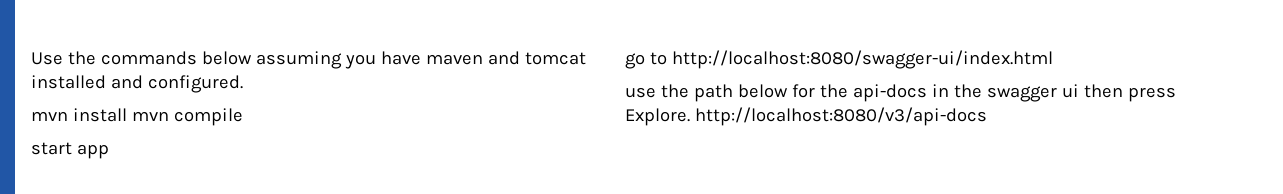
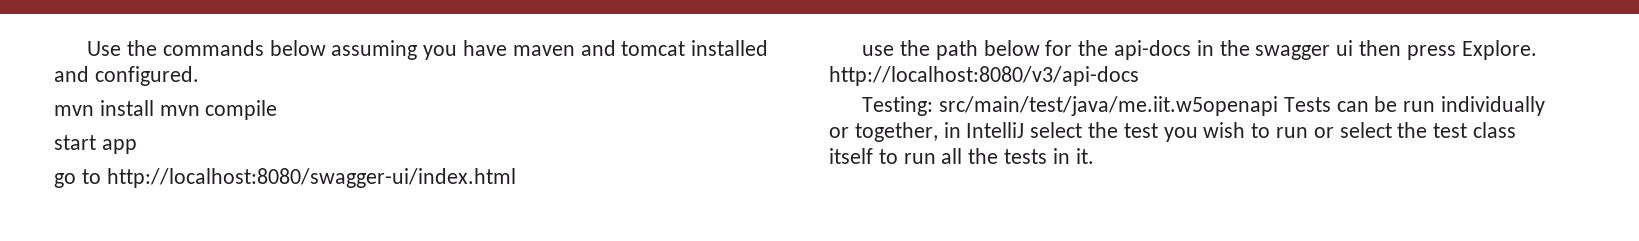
(987, 116) none -> [862,96,1546,116] [829,122,1517,142] [829,148,1094,164] // Testing: src/main/test/java/me.iit.w5openapi Tests can be run individually or together, in IntelliJ select the test you wish to run or select the test class itself to run all the tests in it.

